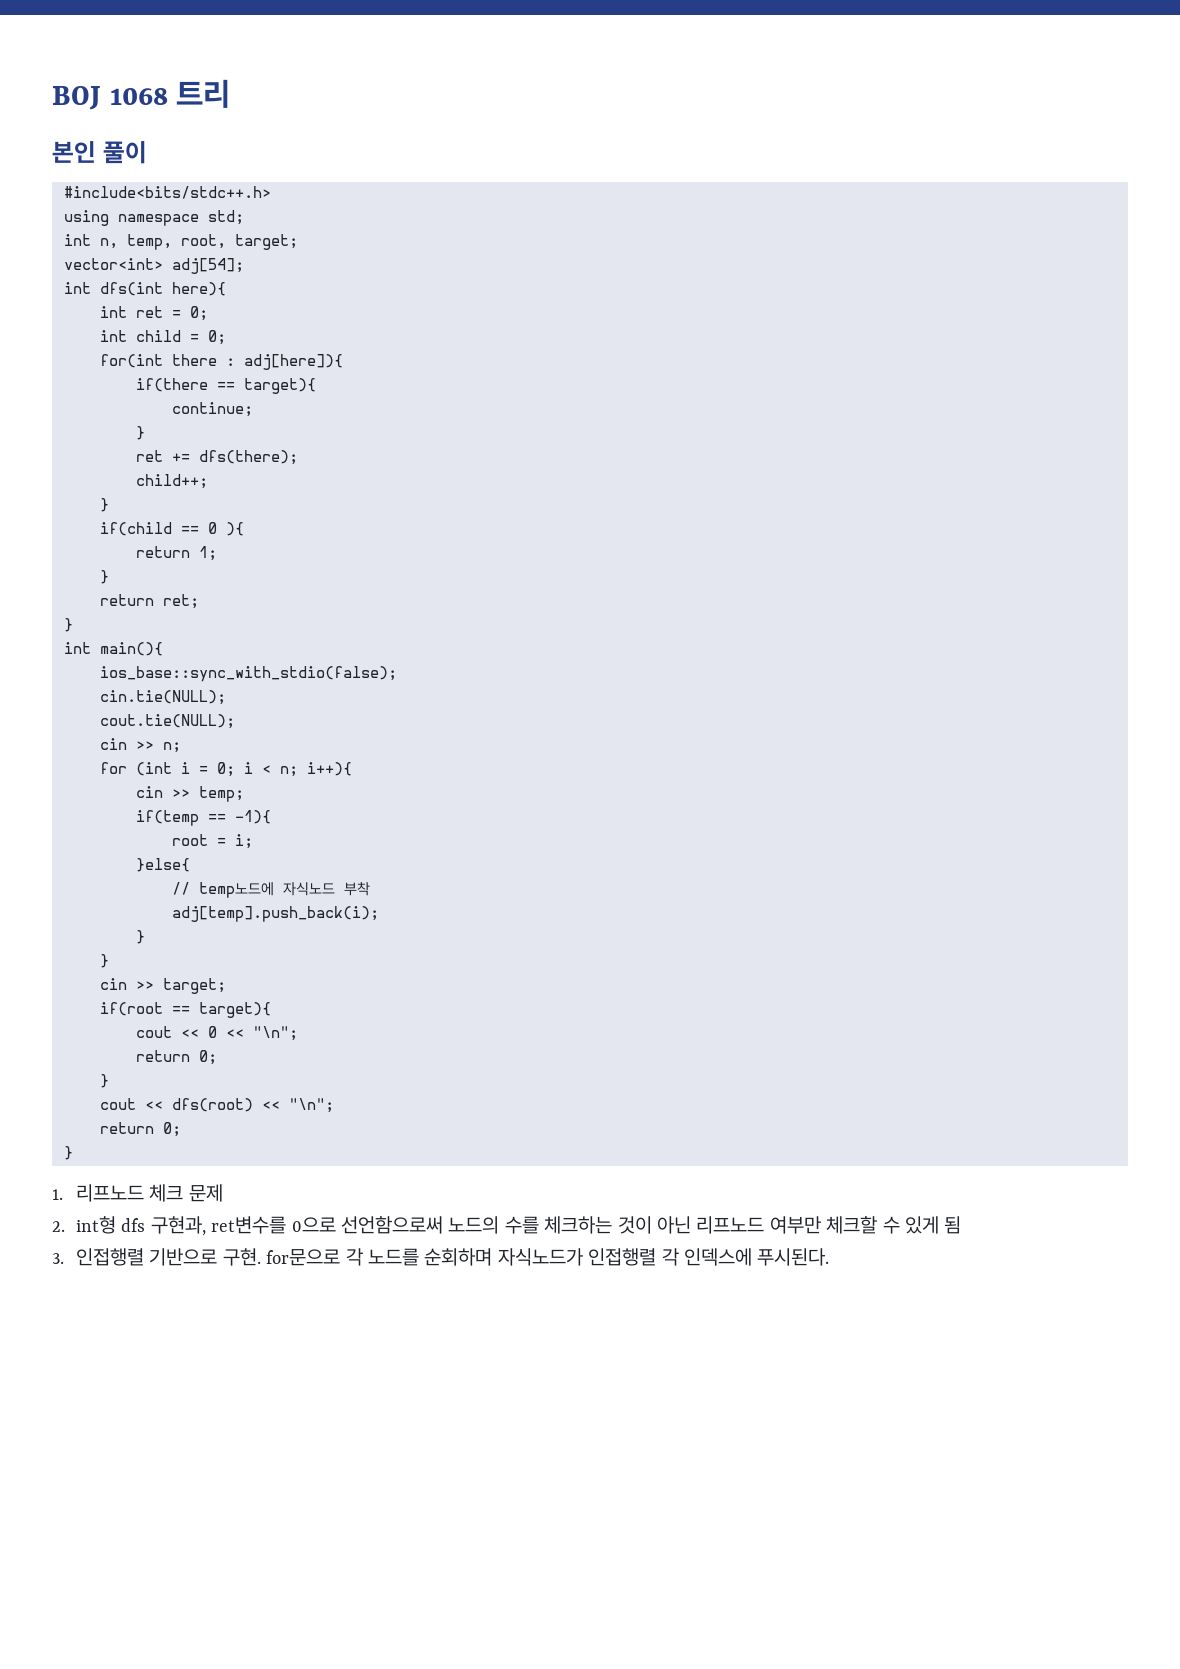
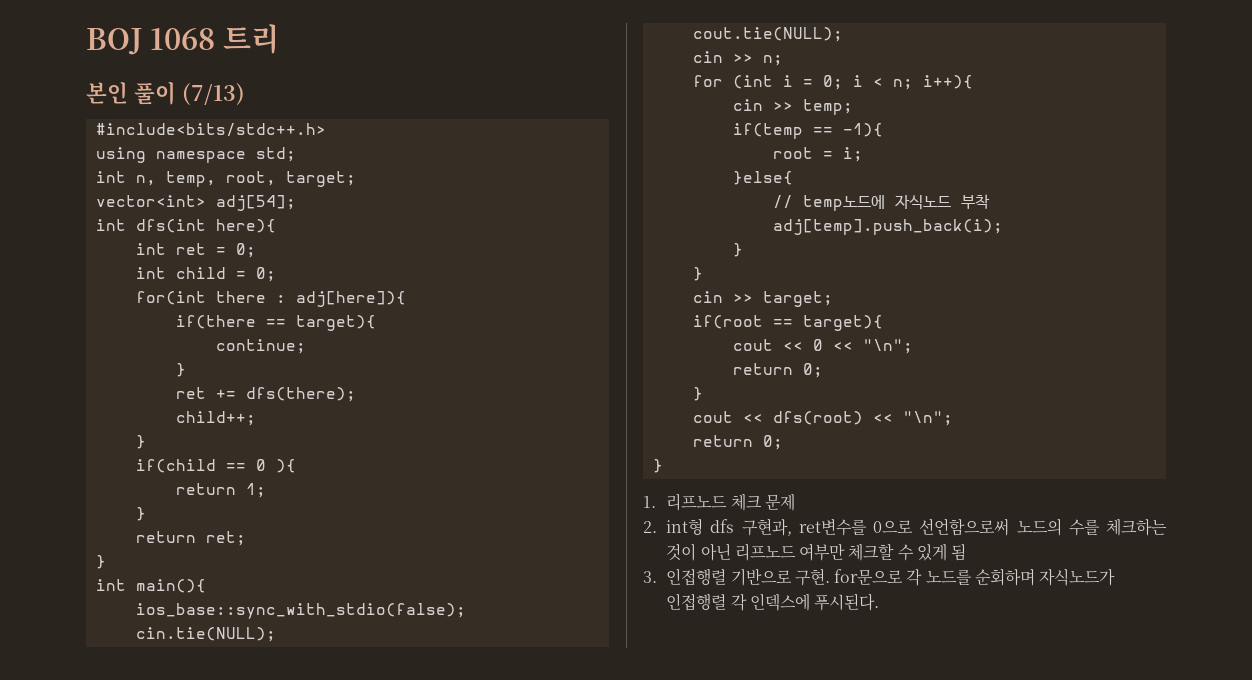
(147, 152) none -> [181,83,245,106] (7/13)

